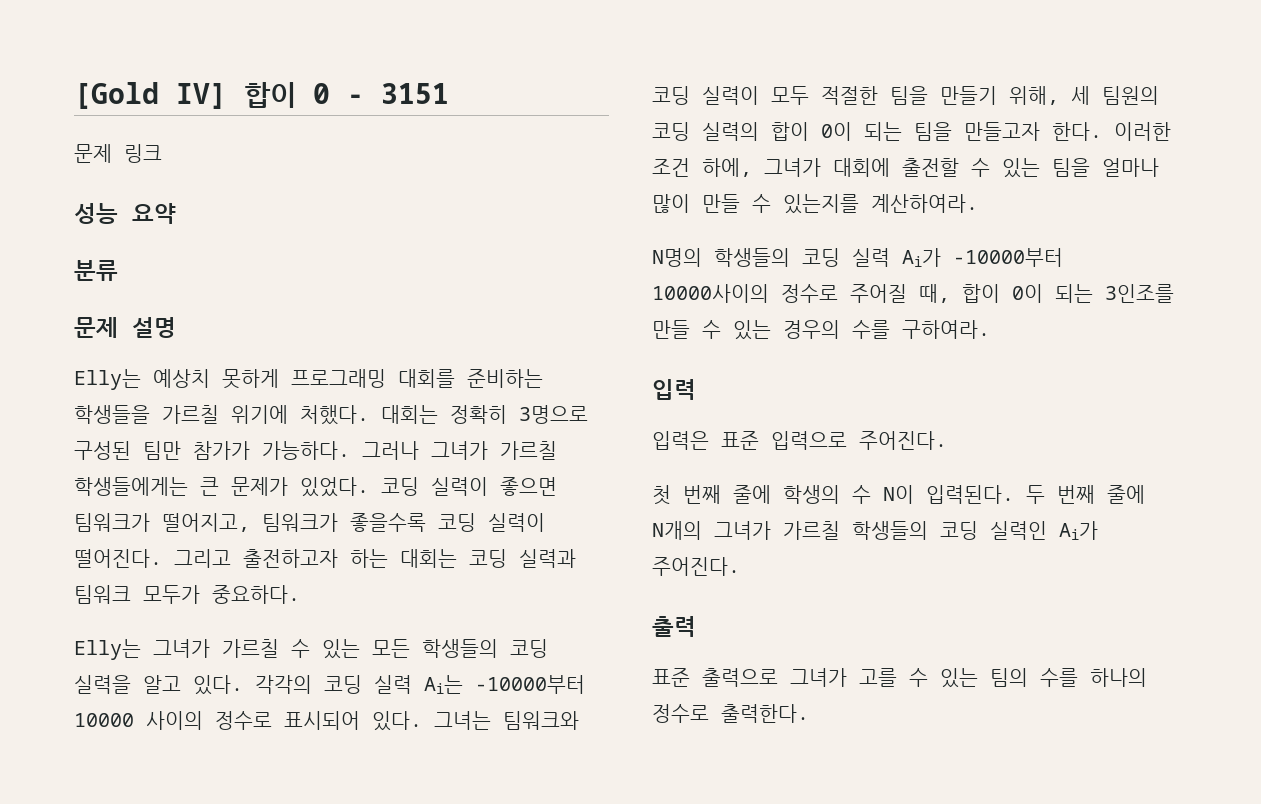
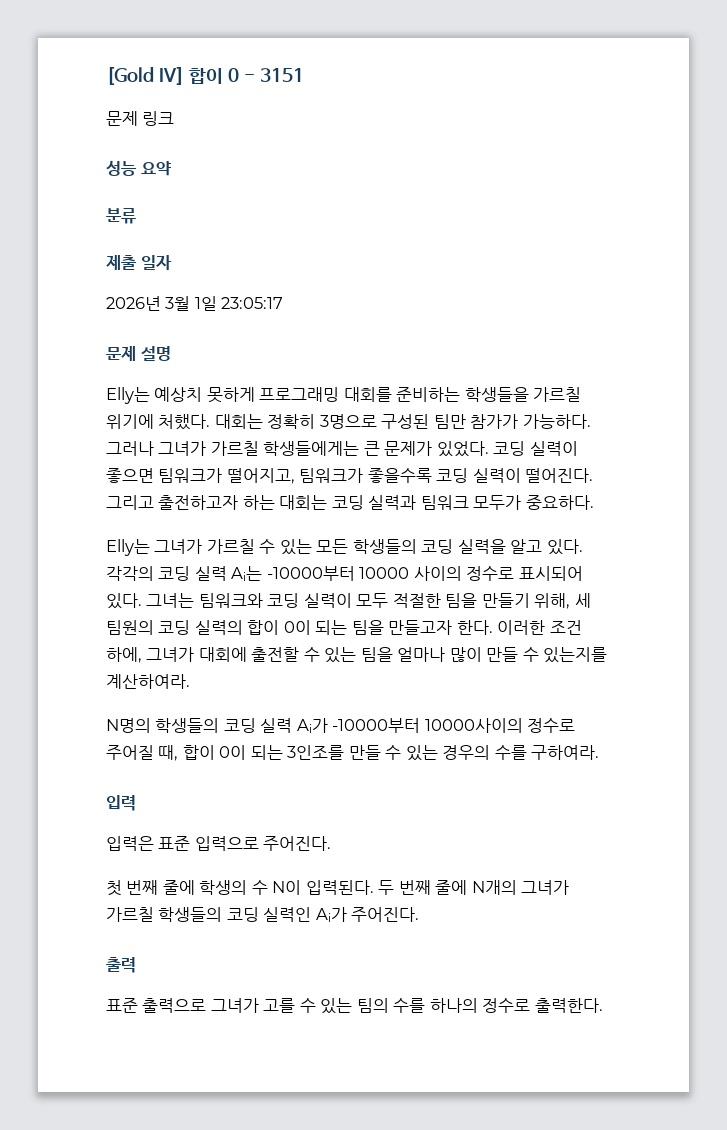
(118, 270) none -> [106,255,172,270] [106,296,284,311] // 제출 일자 // 2026년 3월 1일 23:05:17

